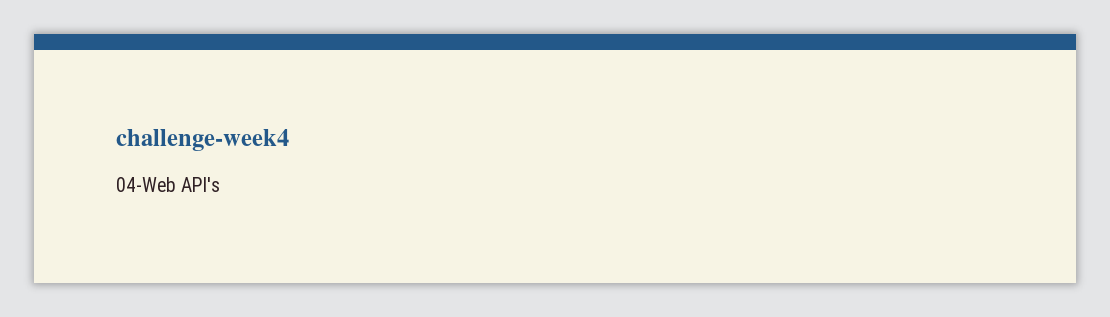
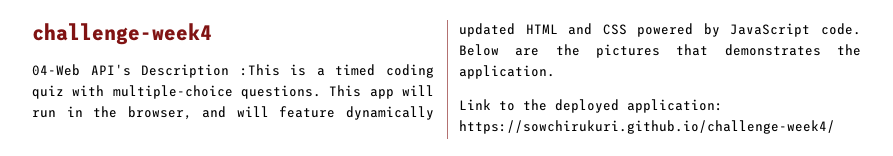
(221, 184) none -> [141,64,434,78] [32,85,434,99] [32,106,434,120] [459,23,861,37] [459,44,861,58] [459,65,555,79] [459,99,723,113] [459,120,835,134] Description :This is a timed coding quiz with multiple-choice questions. This app will run in the browser, and will feature dynamically updated HTML and CSS powered by JavaScript code. Below are the pictures that demonstrates the application. // Link to the deployed application: https://sowchirukuri.github.io/challenge-week4/

